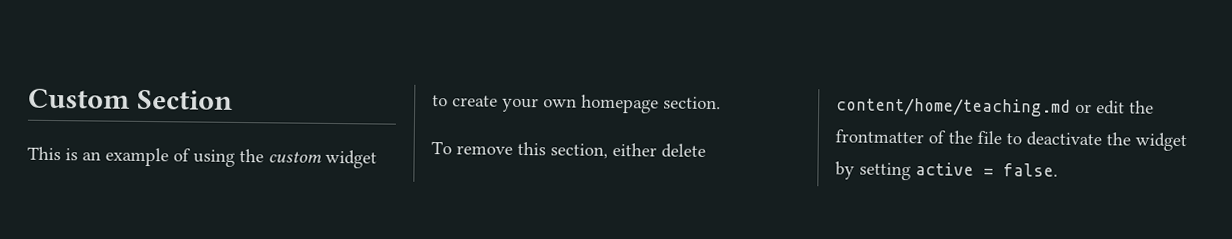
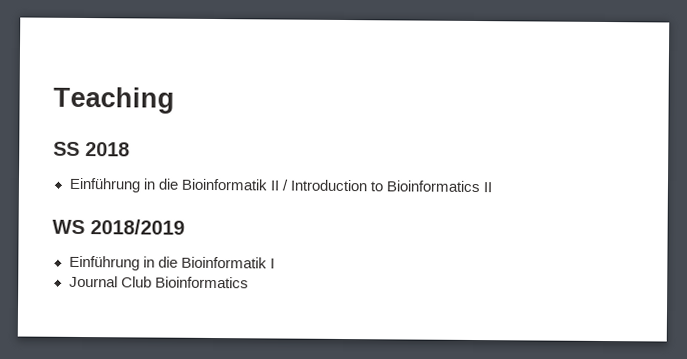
[28,88,233,110] [27,146,377,169] [432,94,721,114] [431,141,706,159] [836,97,1154,117] [835,129,1187,152] [835,161,1058,181] Custom Section // This is an example of using the custom widget to create your own homepage section. // To remove this section, either delete content/home/teaching.md or edit the frontmatter of the file to deactivate the widget by setting active = false. -> [53,86,175,114] [53,141,130,157] [68,177,492,193] [52,219,185,235] [68,255,275,271] [68,275,249,289] Teaching // SS 2018 // Einführung in die Bioinformatik II / Introduction to Bioinformatics II // WS 2018/2019 // Einführung in die Bioinformatik I // Journal Club Bioinformatics

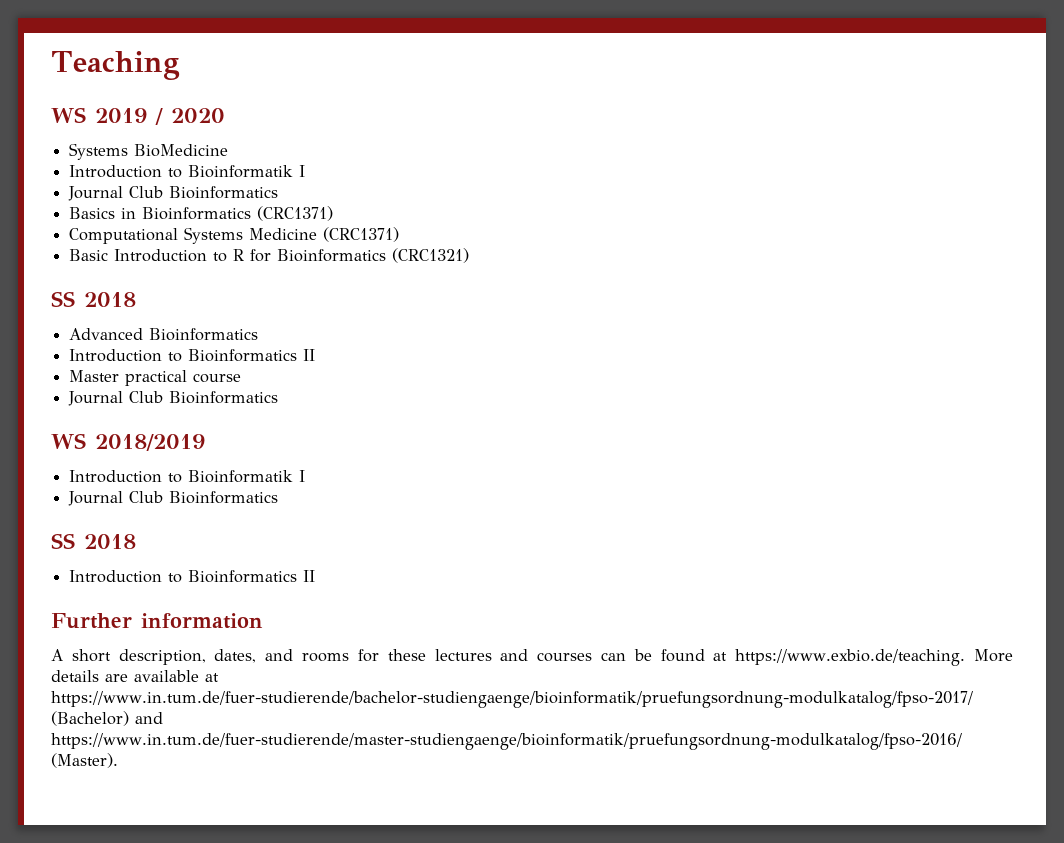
[53,141,130,157] [68,177,492,193] [52,219,185,235] [68,255,275,271] [68,275,249,289] SS 2018 // Einführung in die Bioinformatik II / Introduction to Bioinformatics II // WS 2018/2019 // Einführung in die Bioinformatik I // Journal Club Bioinformatics -> [51,107,225,125] [69,143,229,160] [69,165,306,178] [68,186,279,201] [69,206,334,221] [69,227,400,244] [69,248,470,263] [51,291,136,307] [69,328,259,341] [69,349,316,362] [69,370,242,386] [68,391,279,406] [51,433,205,451] [69,470,306,483] [68,491,279,506] [51,533,136,549] [69,570,316,583] [51,613,263,629] [51,649,1013,666] [51,670,219,682] [51,691,973,708] [51,711,163,726] [51,733,962,750] [51,753,118,768] WS 2019 / 2020 // Systems BioMedicine // Introduction to Bioinformatik I // Journal Club Bioinformatics // Basics in Bioinformatics (CRC1371) // Computational Systems Medicine (CRC1371) // Basic Introduction to R for Bioinformatics (CRC1321) // SS 2018 // Advanced Bioinformatics // Introduction to Bioinformatics II // Master practical course // Journal Club Bioinformatics // WS 2018/2019 // Introduction to Bioinformatik I // Journal Club Bioinformatics // SS 2018 // Introduction to Bioinformatics II // Further information // A short description, dates, and rooms for these lectures and courses can be found at https://www.exbio.de/teaching. More details are available at https://www.in.tum.de/fuer-studierende/bachelor-studiengaenge/bioinformatik/pruefungsordnung-modulkatalog/fpso-2017/ (Bachelor) and https://www.in.tum.de/fuer-studierende/master-studiengaenge/bioinformatik/pruefungsordnung-modulkatalog/fpso-2016/ (Master).

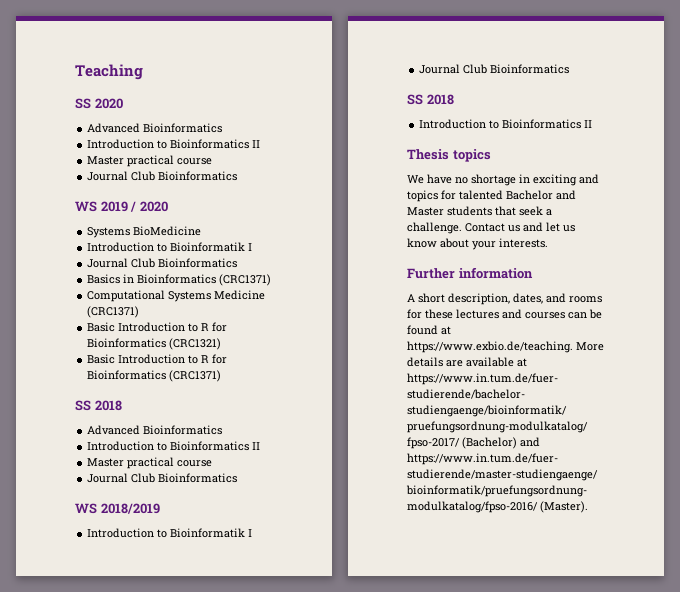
(180, 65) none -> [75,98,123,109] [87,123,223,133] [87,139,261,149] [87,155,213,167] [87,171,238,181] // SS 2020 // Advanced Bioinformatics // Introduction to Bioinformatics II // Master practical course // Journal Club Bioinformatics
(470, 255) none -> [87,354,228,364] [87,370,222,382] // Basic Introduction to R for Bioinformatics (CRC1371)
(316, 576) none -> [407,149,491,162] [407,174,599,186] [407,190,576,202] [407,206,552,216] [407,222,575,234] [407,238,548,250] // Thesis topics // We have no shortage in exciting and topics for talented Bachelor and Master students that seek a challenge. Contact us and let us know about your interests.

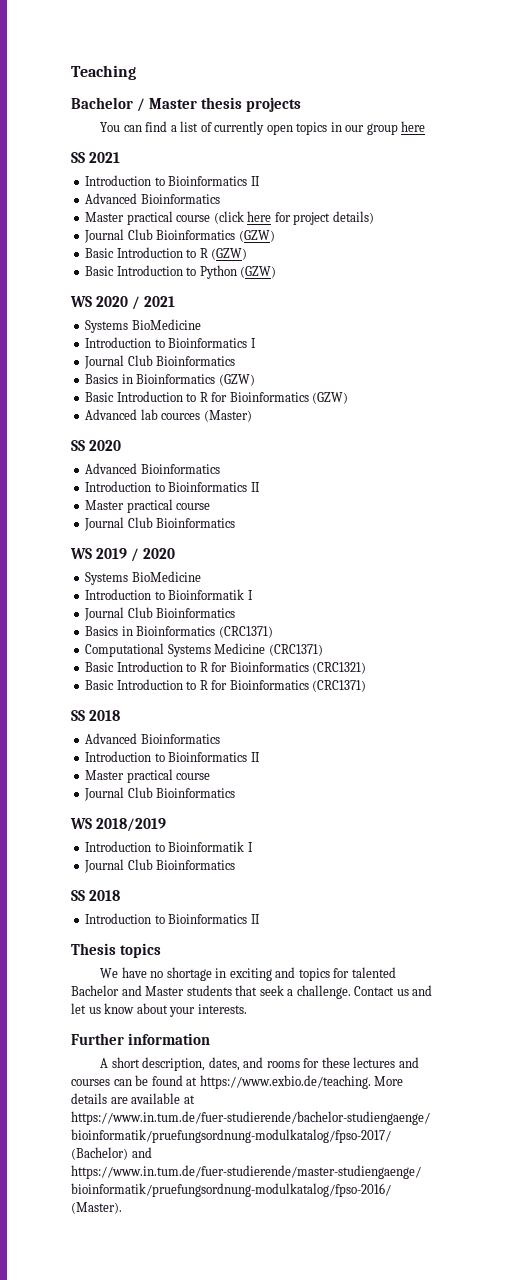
(143, 72) none -> [71,97,301,112] [100,121,426,135] [71,152,120,163] [85,175,260,186] [85,193,220,204] [85,211,374,225] [84,229,275,243] [85,247,248,260] [85,265,277,279] [70,296,175,310] [85,319,201,333] [85,337,256,348] [84,355,236,369] [85,374,255,386] [85,391,349,404] [85,409,252,422] // Bachelor / Master thesis projects // You can find a list of currently open topics in our group here // SS 2021 // Introduction to Bioinformatics II // Advanced Bioinformatics // Master practical course (click here for project details) // Journal Club Bioinformatics (GZW) // Basic Introduction to R (GZW) // Basic Introduction to Python (GZW) // WS 2020 / 2021 // Systems BioMedicine // Introduction to Bioinformatics I // Journal Club Bioinformatics // Basics in Bioinformatics (GZW) // Basic Introduction to R for Bioinformatics (GZW) // Advanced lab cources (Master)

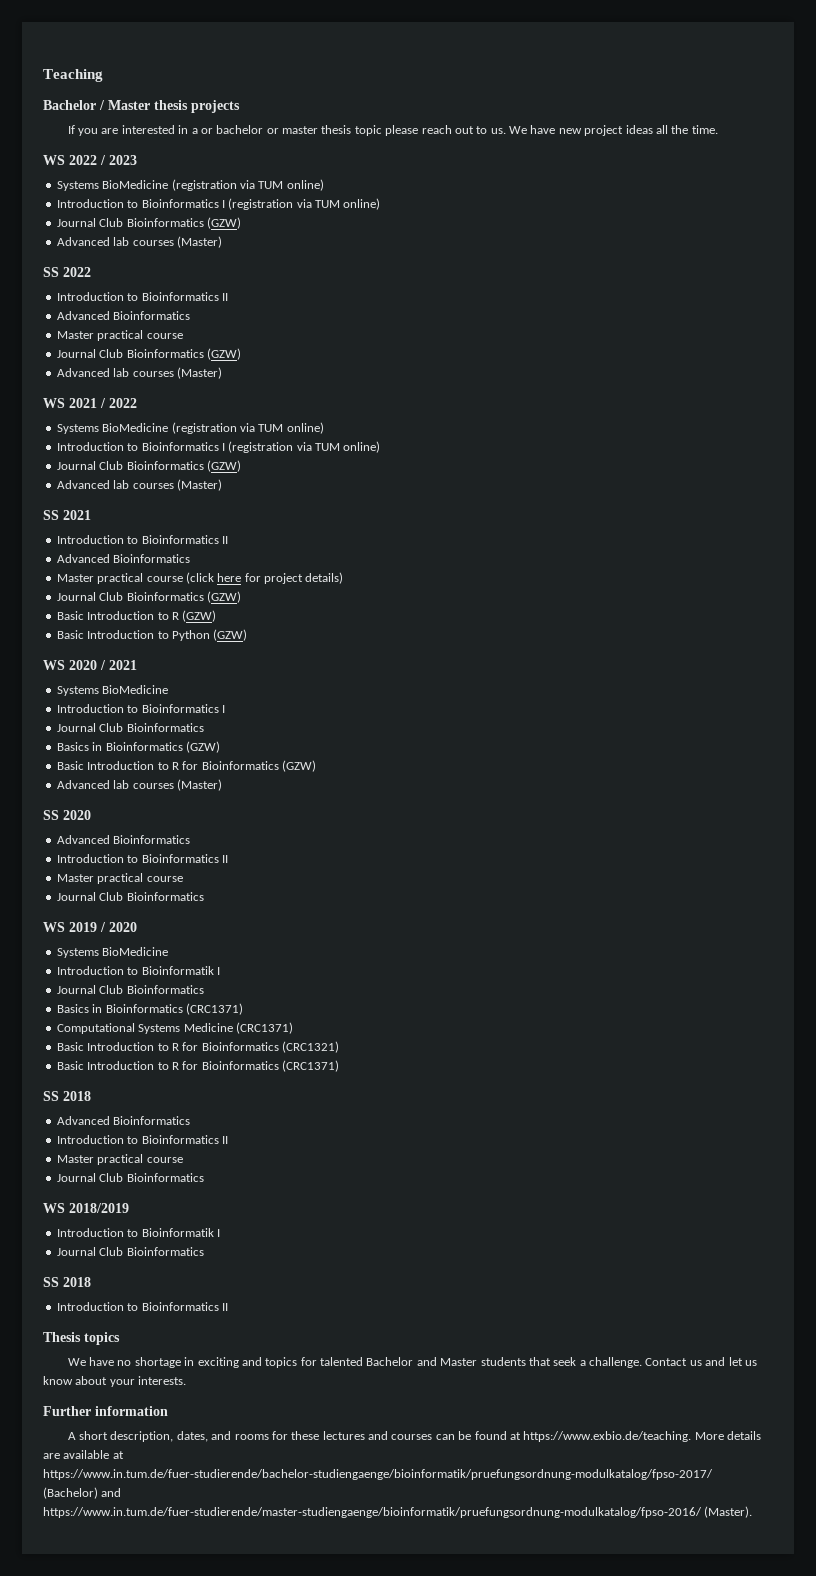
[100,121,426,135] You can find a list of currently open topics in our group here -> [67,125,718,136] [43,155,137,165] [56,179,324,191] [56,198,381,210] [56,217,241,229] [56,236,222,248] [43,267,91,277] [56,292,228,301] [56,311,191,320] [56,330,183,341] [56,348,241,360] [56,367,222,379] [43,398,137,408] [56,422,324,434] [56,441,381,453] [56,460,241,472] [56,479,222,491] If you are interested in a or bachelor or master thesis topic please reach out to us. We have new project ideas all the time. // WS 2022 / 2023 // Systems BioMedicine (registration via TUM online) // Introduction to Bioinformatics I (registration via TUM online) // Journal Club Bioinformatics (GZW) // Advanced lab courses (Master) // SS 2022 // Introduction to Bioinformatics II // Advanced Bioinformatics // Master practical course // Journal Club Bioinformatics (GZW) // Advanced lab courses (Master) // WS 2021 / 2022 // Systems BioMedicine (registration via TUM online) // Introduction to Bioinformatics I (registration via TUM online) // Journal Club Bioinformatics (GZW) // Advanced lab courses (Master)
[161,413,201,420] cources -> [132,783,174,789] courses

